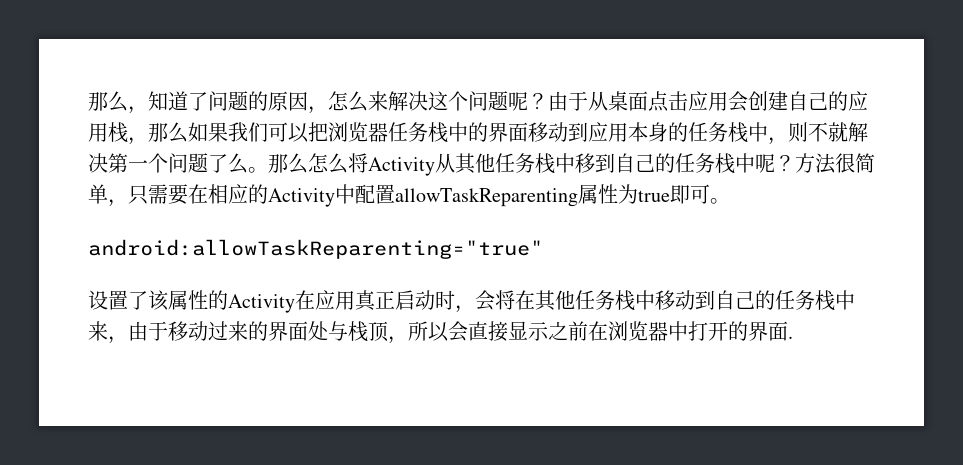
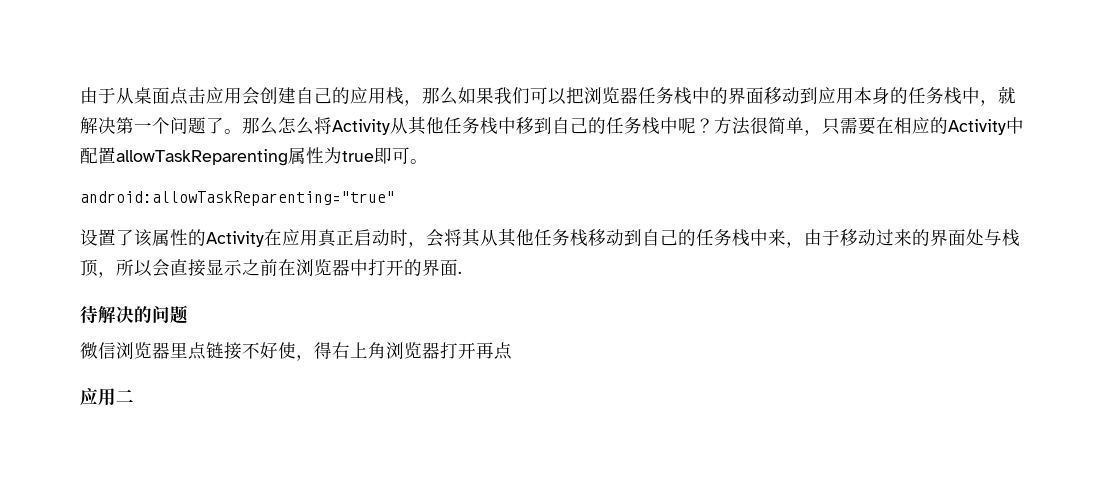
[88,91,548,114] 那么，知道了问题的原因，怎么来解决这个问题呢？ -> (80, 95) none
[788,122,828,142] 则不 -> (998, 103) none
[228,153,248,174] 么 -> (224, 125) none
[515,290,655,311] 在其他任务栈中 -> [462,228,588,247] 其从其他任务栈
(793, 337) none -> [80,305,188,324] [80,342,512,361] [80,388,134,406] // 待解决的问题 // 微信浏览器里点链接不好使，得右上角浏览器打开再点 // 应用二

